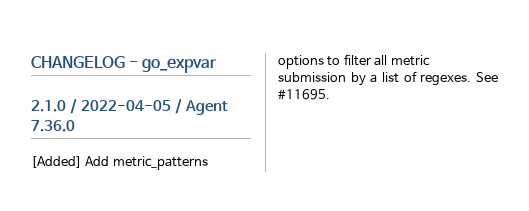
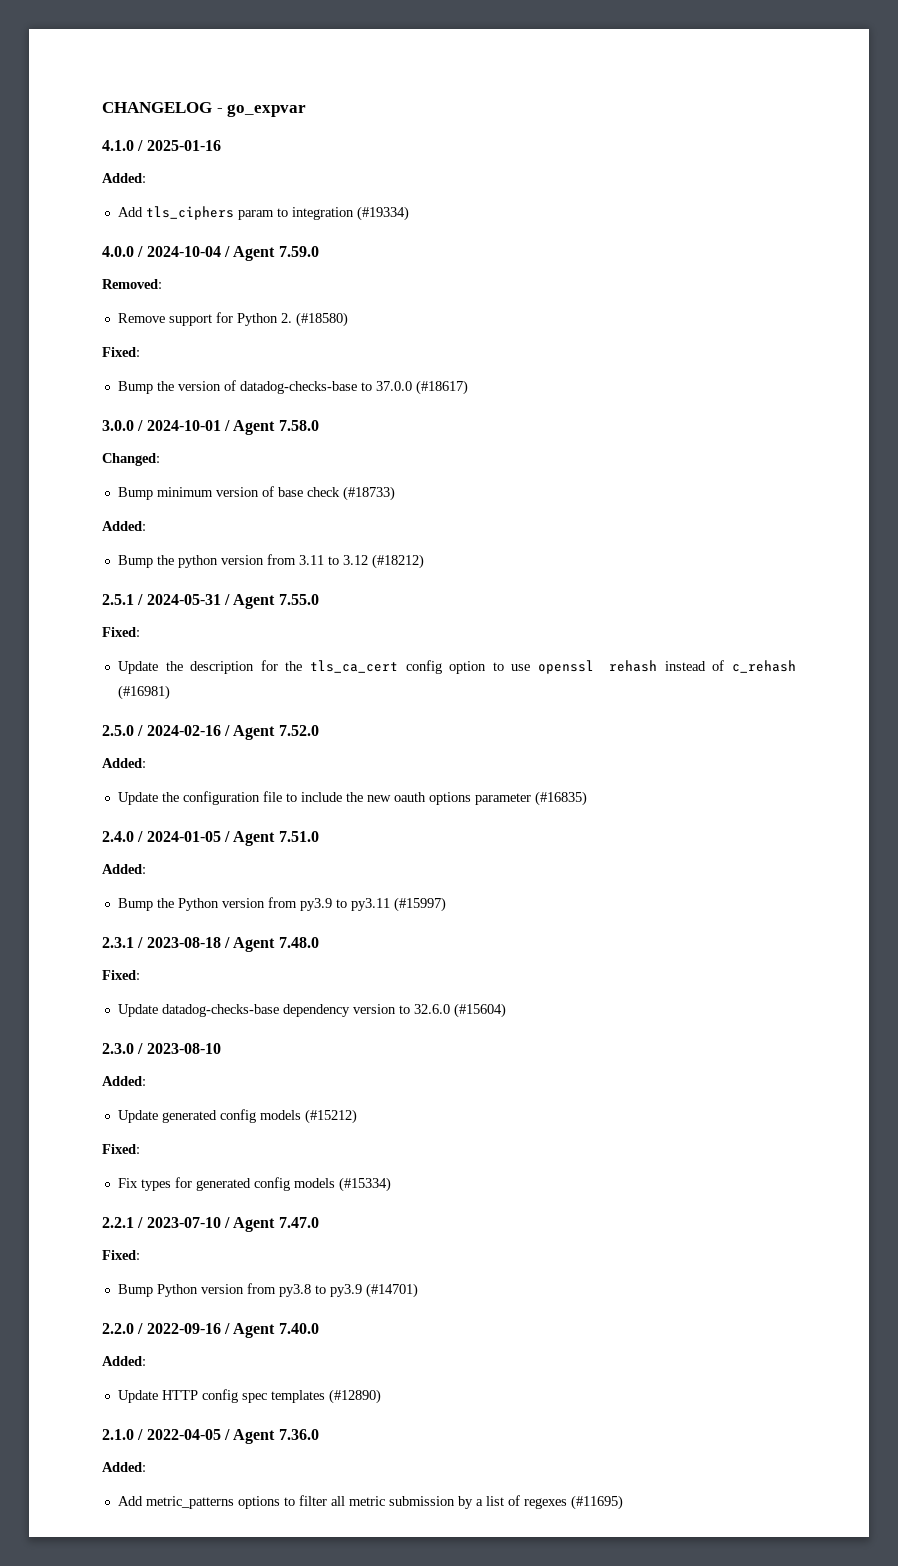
(218, 65) none -> [102,140,221,151] [102,173,146,183] [117,206,409,221] [102,246,319,261] [102,279,162,289] [117,312,348,327] [102,347,140,357] [117,380,468,395] [102,420,319,435] [102,453,160,466] [117,486,395,501] [102,521,146,531] [117,554,424,569] [102,594,319,609] [102,627,140,637] [117,660,797,674] [117,685,170,700] [102,725,319,740] [102,758,146,768] [117,791,587,806] [102,831,319,846] [102,864,146,874] [117,897,446,912] [102,937,319,952] [102,970,140,980] [117,1003,506,1018] [102,1043,221,1054] [102,1076,146,1086] [117,1109,357,1124] [102,1144,140,1154] [117,1177,391,1192] [102,1217,319,1232] [102,1250,140,1260] [117,1283,418,1298] [102,1323,319,1338] [102,1356,146,1366] [117,1389,381,1404] // 4.1.0 / 2025-01-16 // Added: // Add tls_ciphers param to integration (#19334) // 4.0.0 / 2024-10-04 / Agent 7.59.0 // Removed: // Remove support for Python 2. (#18580) // Fixed: // Bump the version of datadog-checks-base to 37.0.0 (#18617) // 3.0.0 / 2024-10-01 / Agent 7.58.0 // Changed: // Bump minimum version of base check (#18733) // Added: // Bump the python version from 3.11 to 3.12 (#18212) // 2.5.1 / 2024-05-31 / Agent 7.55.0 // Fixed: // Update the description for the tls_ca_cert config option to use openssl rehash instead of c_rehash (#16981) // 2.5.0 / 2024-02-16 / Agent 7.52.0 // Added: // Update the configuration file to include the new oauth options parameter (#16835) // 2.4.0 / 2024-01-05 / Agent 7.51.0 // Added: // Bump the Python version from py3.9 to py3.11 (#15997) // 2.3.1 / 2023-08-18 / Agent 7.48.0 // Fixed: // Update datadog-checks-base dependency version to 32.6.0 (#15604) // 2.3.0 / 2023-08-10 // Added: // Update generated config models (#15212) // Fixed: // Fix types for generated config models (#15334) // 2.2.1 / 2023-07-10 / Agent 7.47.0 // Fixed: // Bump Python version from py3.8 to py3.9 (#14701) // 2.2.0 / 2022-09-16 / Agent 7.40.0 // Added: // Update HTTP config spec templates (#12890)
[31,156,82,168] [Added] -> [102,1462,146,1472] Added: //
[420,72,498,86] [278,89,330,100] regexes. See #11695. -> [523,1495,623,1510] regexes (#11695)

